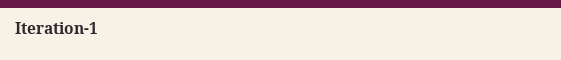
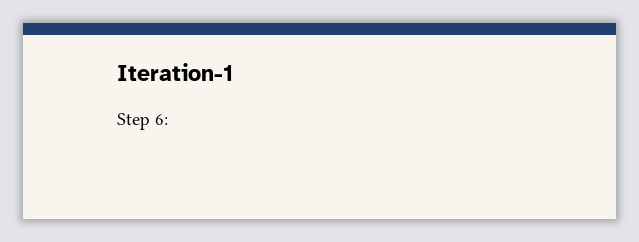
(98, 28) none -> [117,113,168,130] // Step 6:

